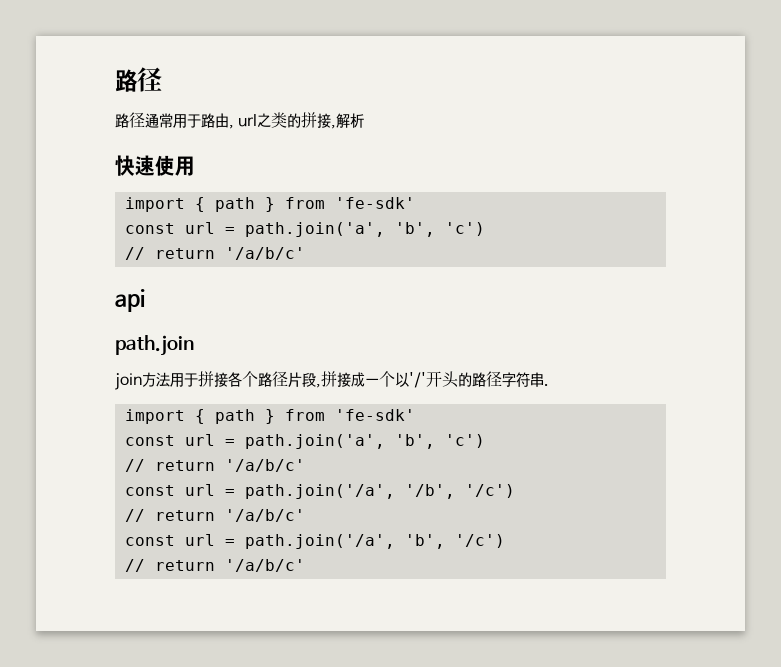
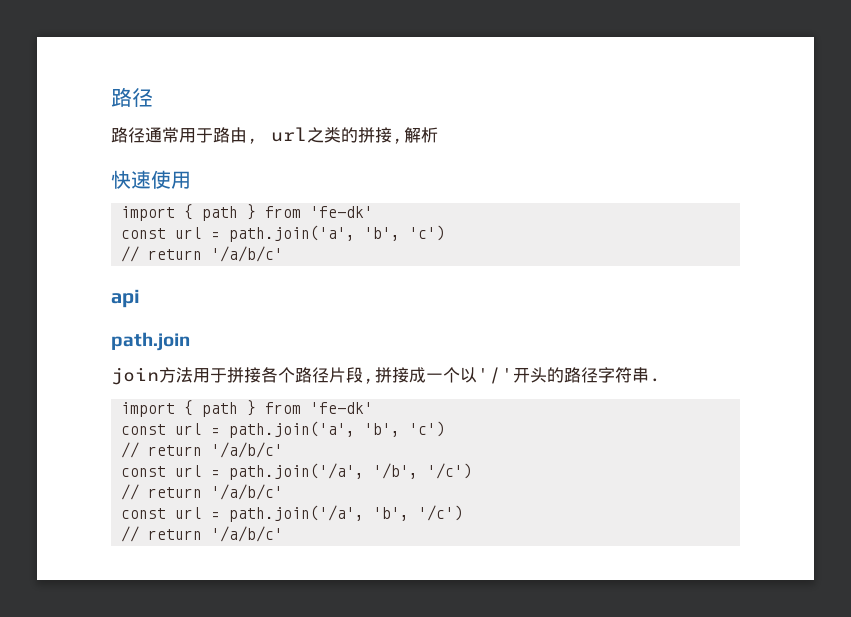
[334,197,415,209] 'fe-sdk' -> [310,206,374,218] 'fe-dk'
[334,409,415,421] 'fe-sdk' -> [310,402,374,414] 'fe-dk'

